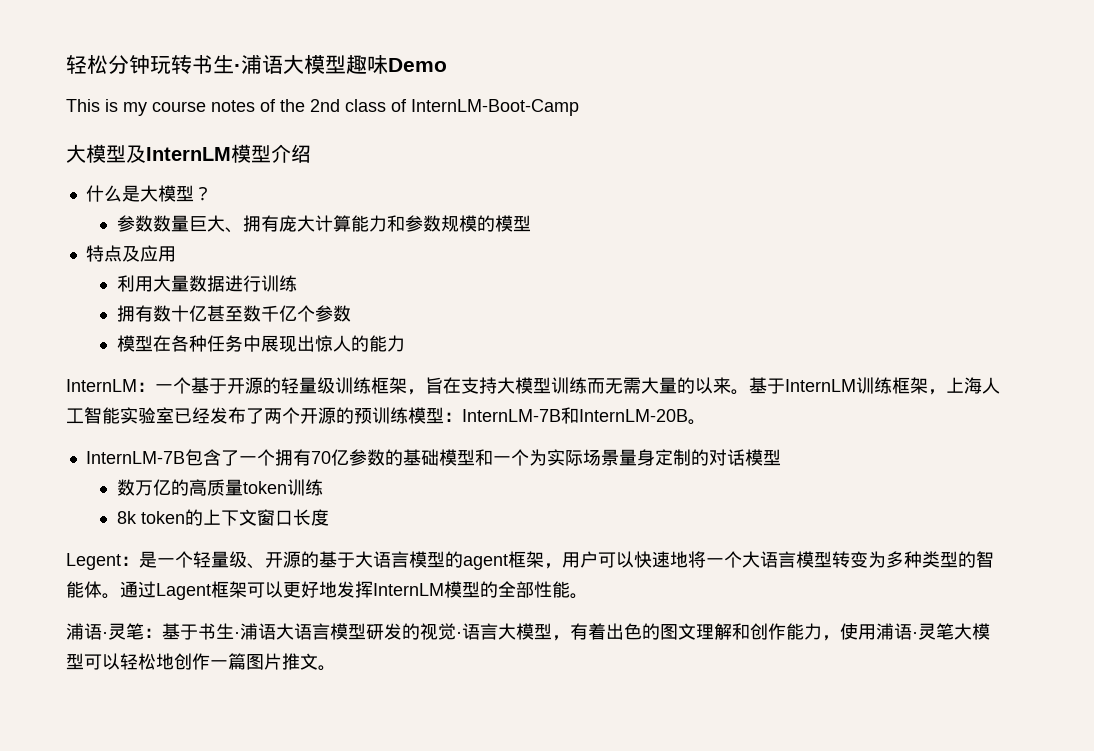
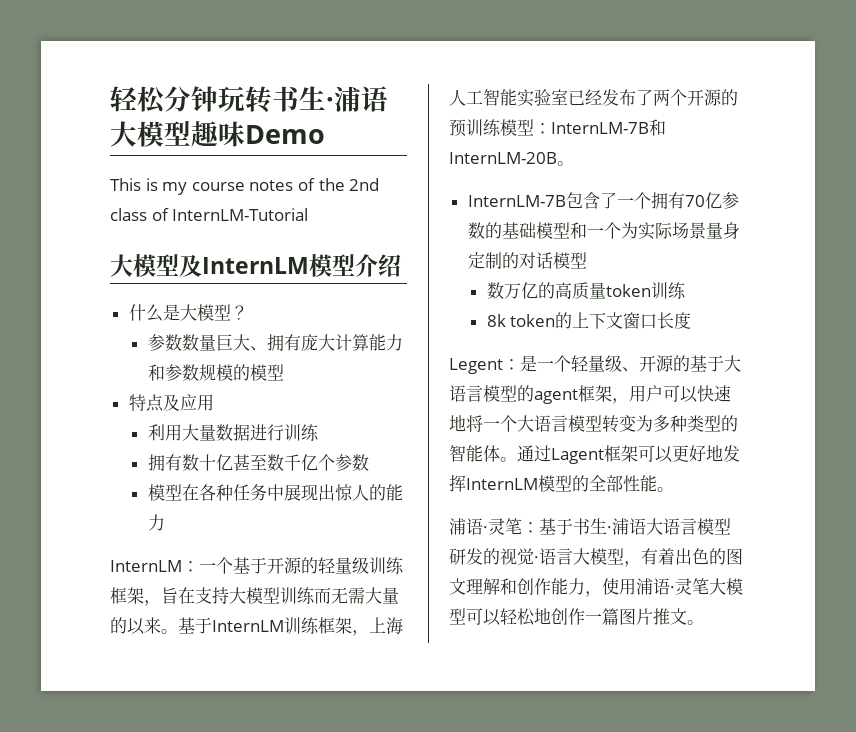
[411,99,579,116] InternLM-Boot-Camp -> [172,208,309,221] InternLM-Tutorial

